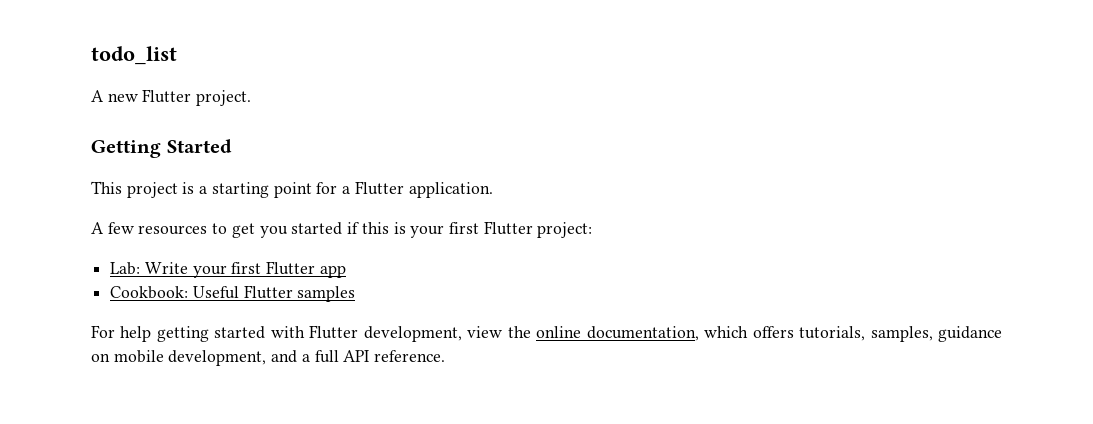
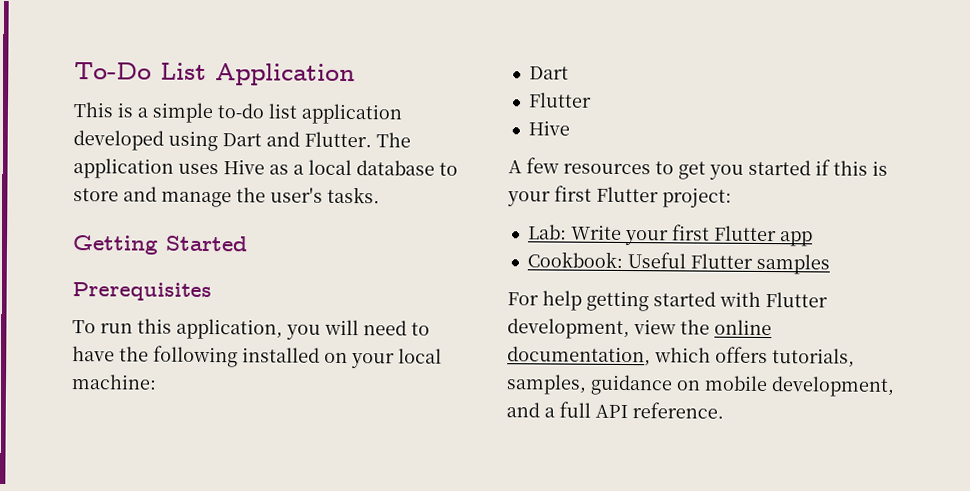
[91,46,177,65] [91,89,252,106] [91,139,232,158] [91,181,493,198] todo_list // A new Flutter project. // Getting Started // This project is a starting point for a Flutter application. -> [74,62,355,87] [73,102,403,125] [73,130,411,152] [73,158,458,179] [73,186,380,208] [72,235,248,255] [72,282,212,302] [72,318,430,340] [72,345,442,369] [71,374,157,390] [528,66,569,80] [527,92,592,108] [527,120,570,136] To-Do List Application // This is a simple to-do list application developed using Dart and Flutter. The application uses Hive as a local database to store and manage the user's tasks. // Getting Started // Prerequisites // To run this application, you will need to have the following installed on your local machine: // Dart // Flutter // Hive

